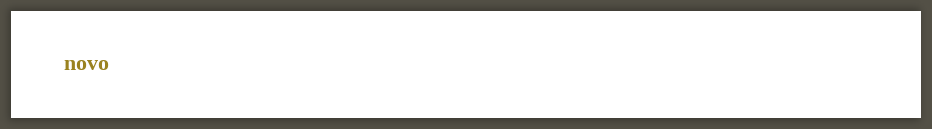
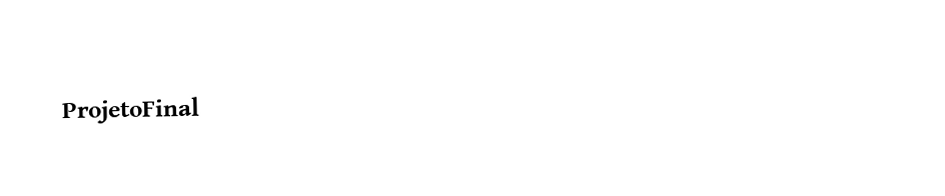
[64,60,109,70] novo -> [61,96,200,125] ProjetoFinal

